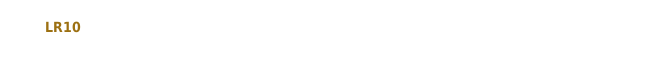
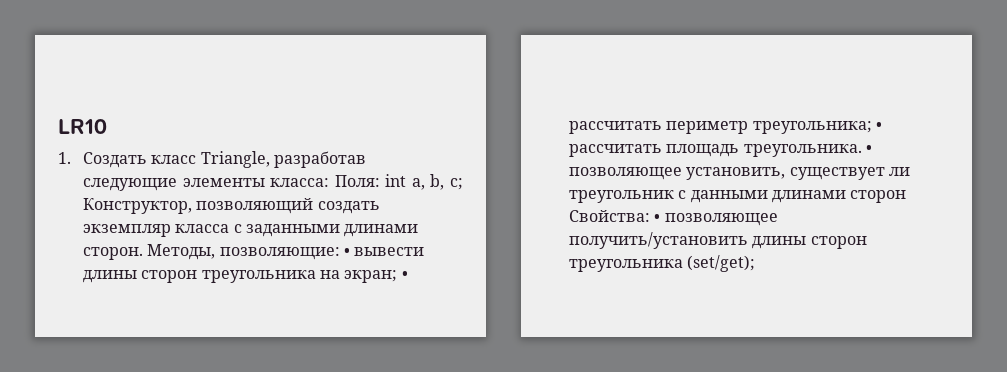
(81, 27) none -> [58,151,367,168] [83,174,463,191] [83,198,380,214] [83,224,419,237] [83,244,425,260] [83,270,408,283] [569,121,883,134] [569,144,873,157] [569,167,911,180] [569,190,907,203] [569,210,778,226] [569,232,867,249] [569,255,756,272] // 1. Создать класс Triangle, разработав следующие элементы класса: Поля: int a, b, c; Конструктор, позволяющий создать экземпляр класса с заданными длинами сторон. Методы, позволяющие: • вывести длины сторон треугольника на экран; • рассчитать периметр треугольника; • рассчитать площадь треугольника. • позволяющее установить, существует ли треугольник с данными длинами сторон Свойства: • позволяющее получить/установить длины сторон треугольника (set/get);

